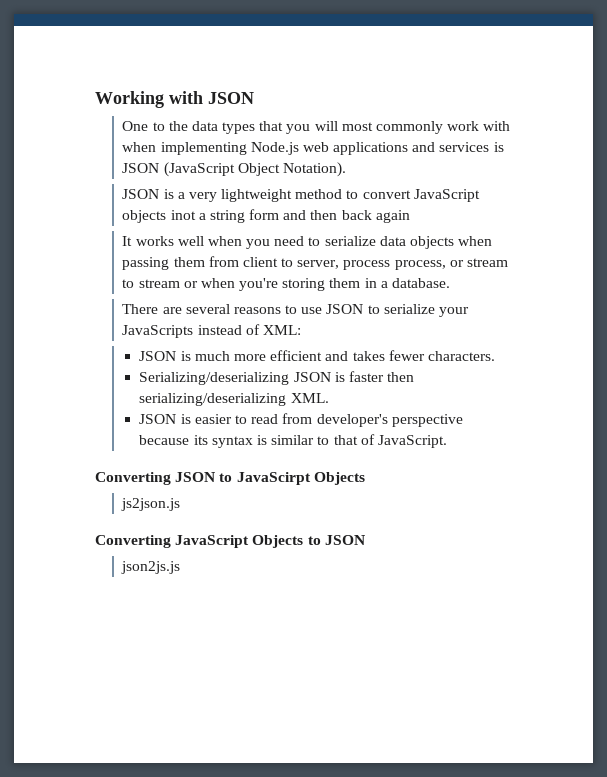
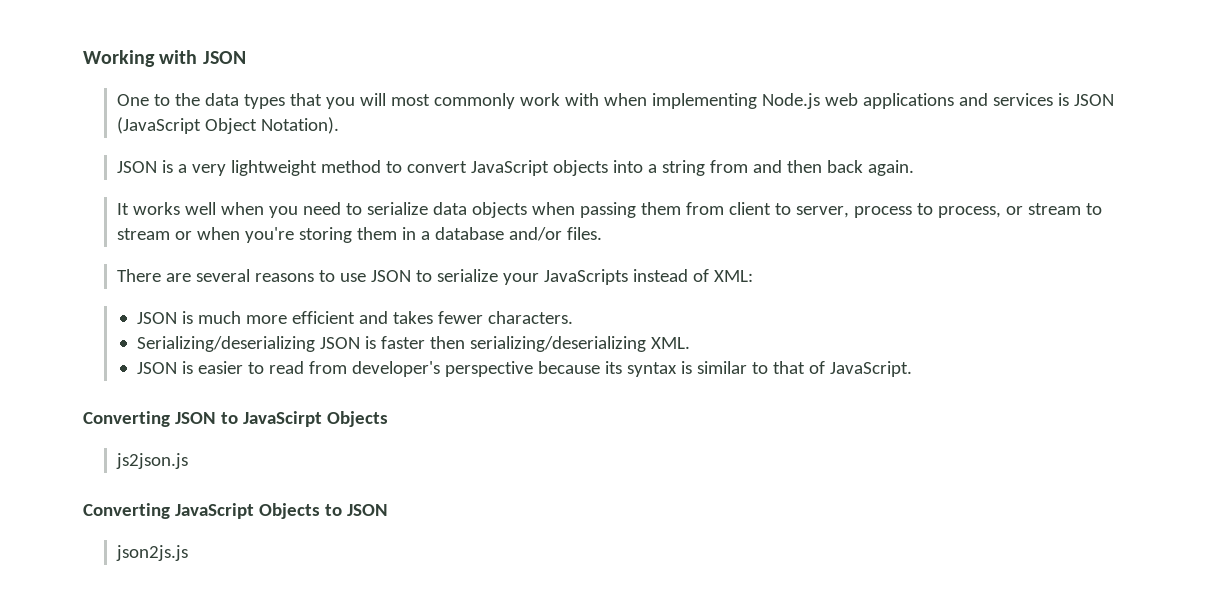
[170,210,196,220] inot -> [612,160,643,173] into
[249,209,280,220] form -> [709,160,748,173] from
[375,210,410,223] again -> [867,160,914,176] again.
(391, 265) none -> [916,203,933,215] to
[392,278,451,288] database. -> [434,227,602,241] database and/or files.

